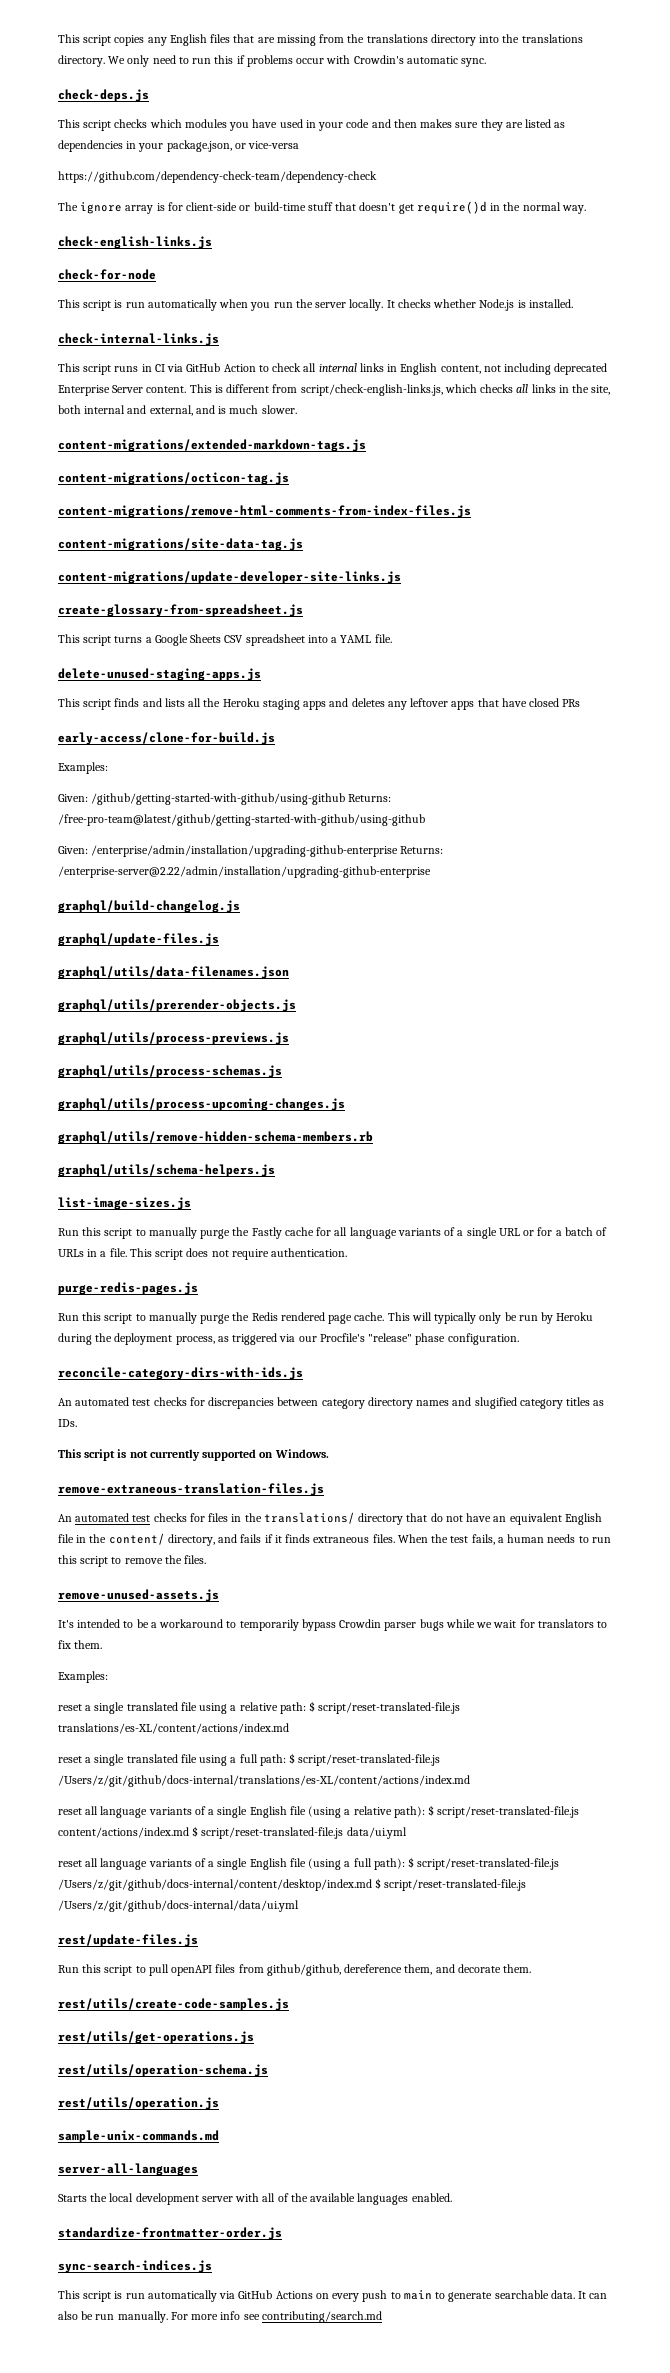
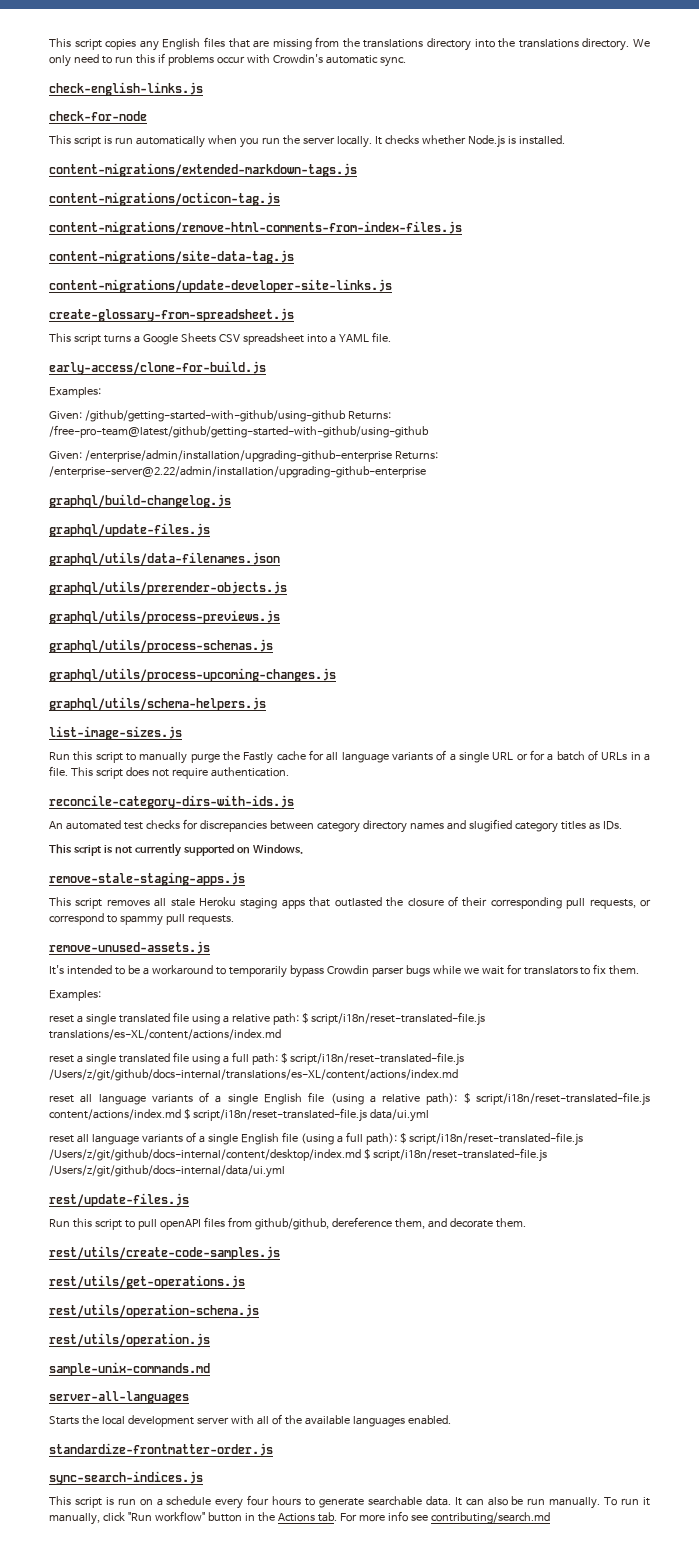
[58,89,149,102] [58,119,566,131] [58,140,300,152] [58,171,377,183] [58,201,586,214] // check-deps.js // This script checks which modules you have used in your code and then makes sure they are listed as dependencies in your package.json, or vice-versa // https://github.com/dependency-check-team/dependency-check // The ignore array is for client-side or build-time stuff that doesn't get require()d in the normal way. -> (406, 62) none
[58,333,219,346] [58,363,608,375] [58,384,611,396] [58,405,297,416] // check-internal-links.js // This script runs in CI via GitHub Action to check all internal links in English content, not including deprecated Enterprise Server content. This is different from script/check-english-links.js, which checks all links in the site, both internal and external, and is much slower. -> (565, 140) none
[58,668,261,681] [58,698,581,710] // delete-unused-staging-apps.js // This script finds and lists all the Heroku staging apps and deletes any leftover apps that have closed PRs -> (391, 337) none
[58,1131,373,1144] // graphql/utils/remove-hidden-schema-members.rb -> (336, 675) none
[58,1282,198,1295] [58,1312,594,1324] [58,1333,519,1345] // purge-redis-pages.js // Run this script to manually purge the Redis rendered page cache. This will typically only be run by Heroku during the deployment process, as triggered via our Procfile's "release" phase configuration. -> (289, 772) none
[58,1483,324,1496] [58,1512,602,1525] [58,1533,611,1546] [58,1555,207,1567] remove-extraneous-translation-files.js // An automated test checks for files in the translations/ directory that do not have an equivalent English file in the content/ directory, and fails if it finds extraneous files. When the test fails, a human needs to run this script to remove the files. -> [49,872,245,886] [49,896,651,909] [49,913,234,926] remove-stale-staging-apps.js // This script removes all stale Heroku staging apps that outlasted the closure of their corresponding pull requests, or correspond to spammy pull requests.
[318,1702,461,1714] script/reset-translated-file.js -> [310,1012,485,1026] script/i18n/reset-translated-file.js
[298,1754,441,1766] script/reset-translated-file.js -> [289,1052,464,1066] script/i18n/reset-translated-file.js
[437,1806,580,1818] script/reset-translated-file.js -> [475,1092,650,1106] script/i18n/reset-translated-file.js
[201,1827,344,1839] script/reset-translated-file.js -> [192,1108,367,1122] script/i18n/reset-translated-file.js
[417,1858,560,1870] script/reset-translated-file.js -> [408,1132,583,1146] script/i18n/reset-translated-file.js
[384,1879,527,1891] script/reset-translated-file.js -> [372,1148,547,1162] script/i18n/reset-translated-file.js
[147,2290,432,2302] automatically via GitHub Actions on every push to main -> [139,1495,302,1509] on a schedule every four hours
(168, 2317) none -> [604,1497,651,1506] [49,1511,337,1525] To run it manually, click "Run workflow" button in the Actions tab.

